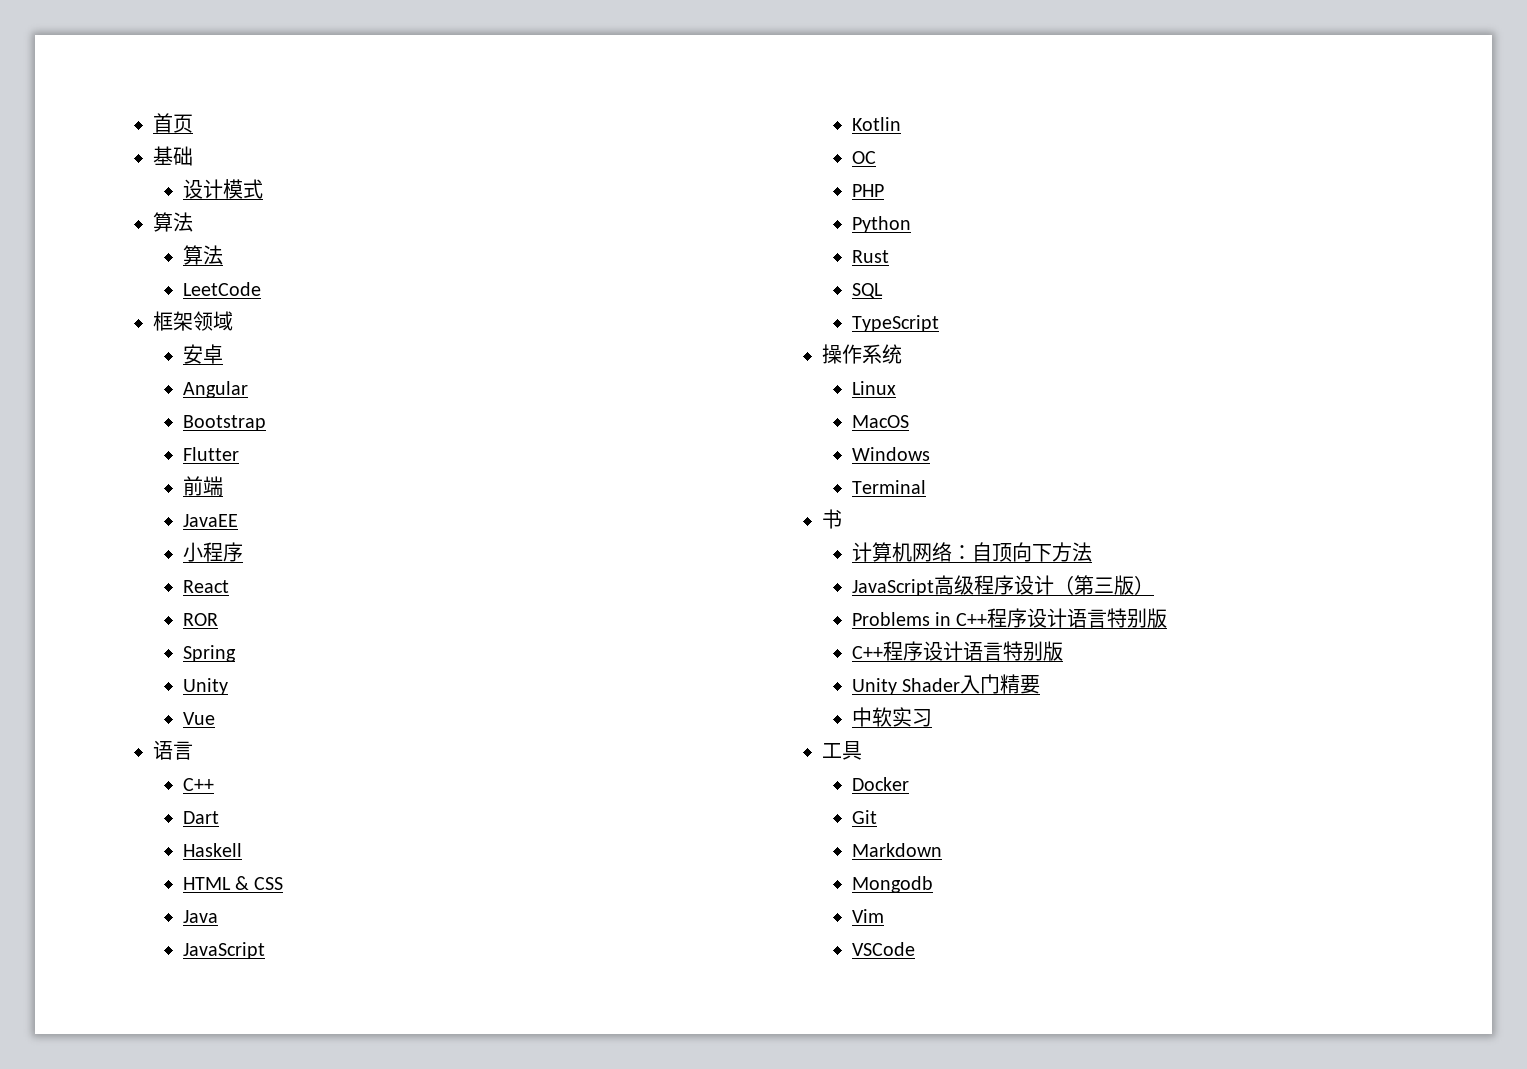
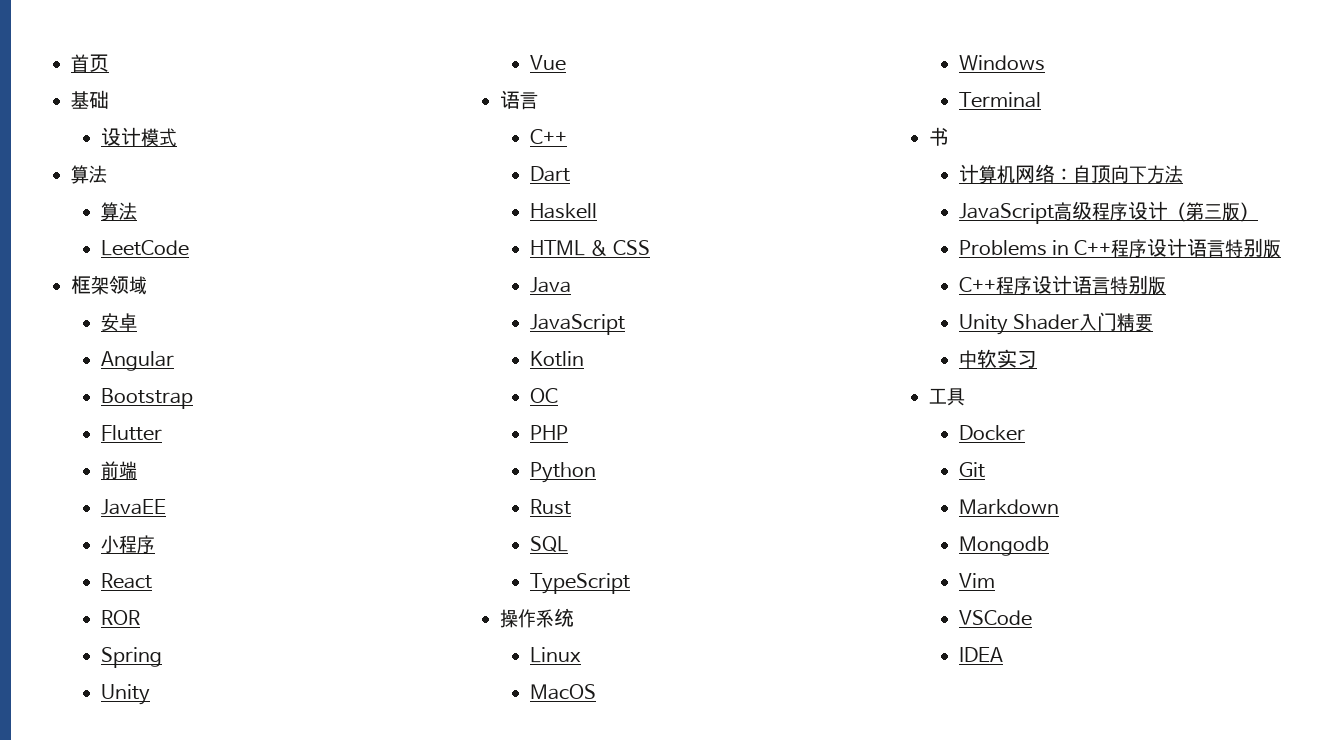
(915, 949) none -> [958,647,1003,662] // IDEA

